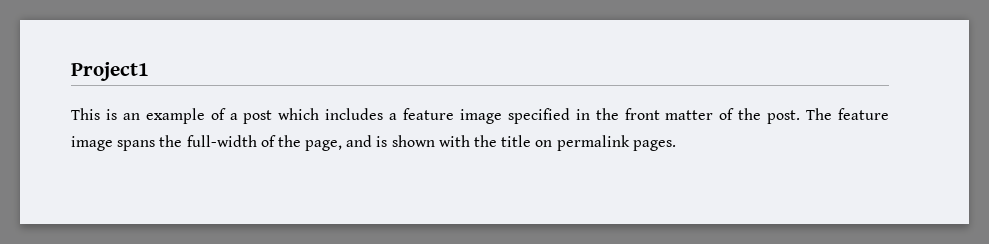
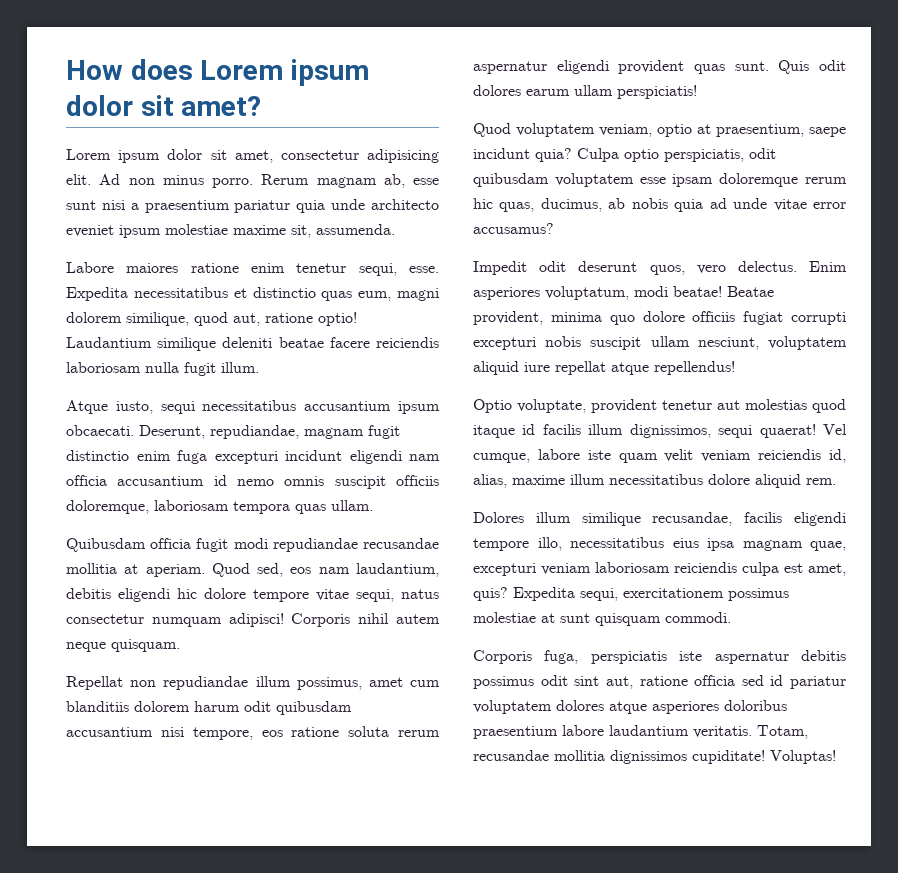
[71,62,149,81] [71,108,890,124] [71,135,676,151] Project1 // This is an example of a post which includes a feature image specified in the front matter of the post. The feature image spans the full-width of the page, and is shown with the title on permalink pages. -> [66,59,369,86] [66,95,262,116] [66,149,439,163] [66,174,439,188] [66,199,439,213] [66,224,395,238] [66,262,439,276] [66,287,439,301] [66,312,357,326] [66,337,439,351] [66,362,259,376] [66,400,441,414] [66,425,400,439] [66,450,440,464] [66,475,439,489] [66,500,373,514] [66,538,439,552] [66,563,439,577] [66,588,439,602] [66,613,441,627] [66,639,180,652] [66,676,440,690] [66,701,352,715] [66,726,440,740] [473,60,846,74] [473,85,697,99] [473,123,846,137] [473,148,776,162] [473,173,847,187] [473,198,846,212] [473,223,554,234] [473,261,847,275] [473,286,774,300] [473,311,846,325] [473,336,847,350] [473,361,735,375] [473,399,846,413] [473,424,847,438] [473,449,846,463] [473,474,836,488] [473,512,846,526] [473,537,846,551] [473,562,846,576] [473,587,789,601] [473,612,731,626] [473,650,846,664] [473,675,846,689] [473,700,787,714] [473,725,808,739] [473,750,836,764] How does Lorem ipsum dolor sit amet? // Lorem ipsum dolor sit amet, consectetur adipisicing elit. Ad non minus porro. Rerum magnam ab, esse sunt nisi a praesentium pariatur quia unde architecto eveniet ipsum molestiae maxime sit, assumenda. // Labore maiores ratione enim tenetur sequi, esse. Expedita necessitatibus et distinctio quas eum, magni dolorem similique, quod aut, ratione optio! Laudantium similique deleniti beatae facere reiciendis laboriosam nulla fugit illum. // Atque iusto, sequi necessitatibus accusantium ipsum obcaecati. Deserunt, repudiandae, magnam fugit distinctio enim fuga excepturi incidunt eligendi nam officia accusantium id nemo omnis suscipit officiis doloremque, laboriosam tempora quas ullam. // Quibusdam officia fugit modi repudiandae recusandae mollitia at aperiam. Quod sed, eos nam laudantium, debitis eligendi hic dolore tempore vitae sequi, natus consectetur numquam adipisci! Corporis nihil autem neque quisquam. // Repellat non repudiandae illum possimus, amet cum blanditiis dolorem harum odit quibusdam accusantium nisi tempore, eos ratione soluta rerum aspernatur eligendi provident quas sunt. Quis odit dolores earum ullam perspiciatis! // Quod voluptatem veniam, optio at praesentium, saepe incidunt quia? Culpa optio perspiciatis, odit quibusdam voluptatem esse ipsam doloremque rerum hic quas, ducimus, ab nobis quia ad unde vitae error accusamus? // Impedit odit deserunt quos, vero delectus. Enim asperiores voluptatum, modi beatae! Beatae provident, minima quo dolore officiis fugiat corrupti excepturi nobis suscipit ullam nesciunt, voluptatem aliquid iure repellat atque repellendus! // Optio voluptate, provident tenetur aut molestias quod itaque id facilis illum dignissimos, sequi quaerat! Vel cumque, labore iste quam velit veniam reiciendis id, alias, maxime illum necessitatibus dolore aliquid rem. // Dolores illum similique recusandae, facilis eligendi tempore illo, necessitatibus eius ipsa magnam quae, excepturi veniam laboriosam reiciendis culpa est amet, quis? Expedita sequi, exercitationem possimus molestiae at sunt quisquam commodi. // Corporis fuga, perspiciatis iste aspernatur debitis possimus odit sint aut, ratione officia sed id pariatur voluptatem dolores atque asperiores doloribus praesentium labore laudantium veritatis. Totam, recusandae mollitia dignissimos cupiditate! Voluptas!

